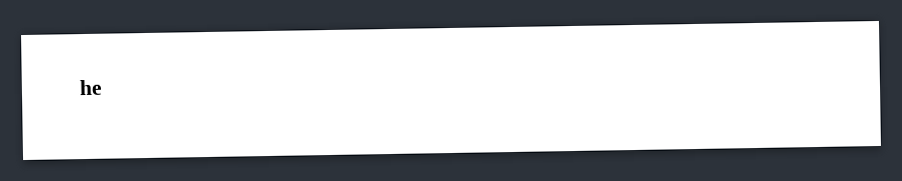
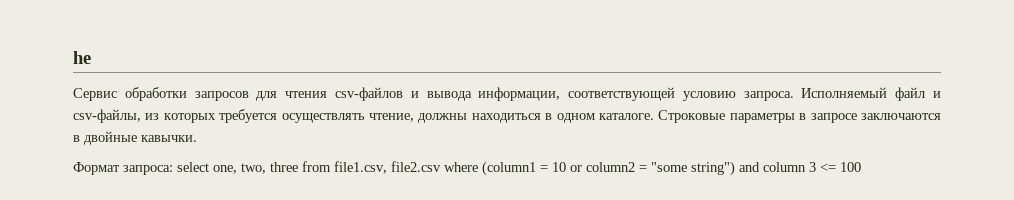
(103, 87) none -> [73,87,942,101] [73,109,941,123] [73,131,197,145] [73,161,861,176] // Сервис обработки запросов для чтения csv-файлов и вывода информации, соответствующей условию запроса. Исполняемый файл и csv-файлы, из которых требуется осуществлять чтение, должны находиться в одном каталоге. Строковые параметры в запросе заключаются в двойные кавычки. // Формат запроса: select one, two, three from file1.csv, file2.csv where (column1 = 10 or column2 = "some string") and column 3 <= 100

